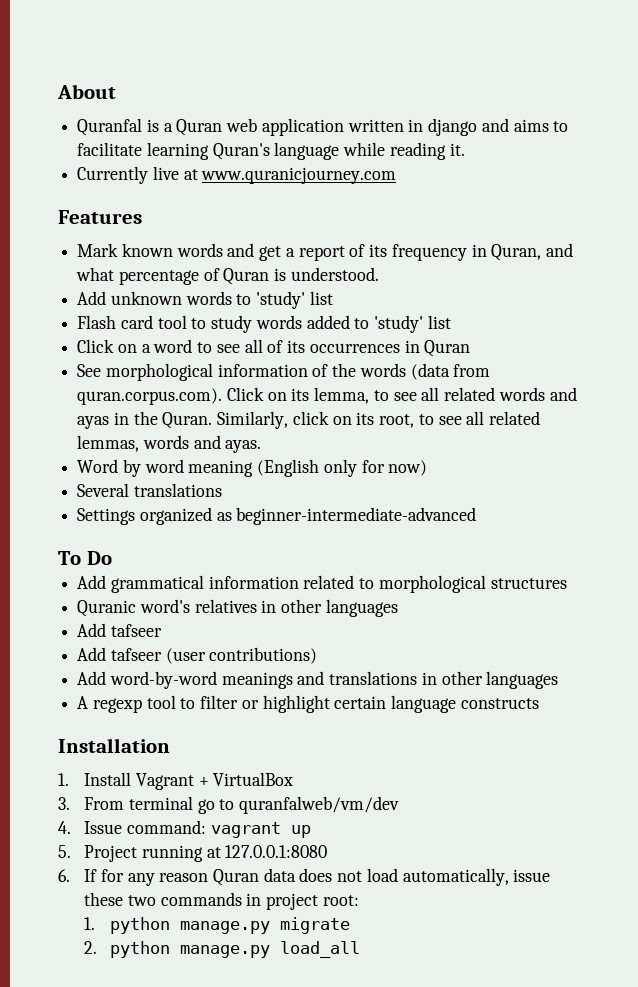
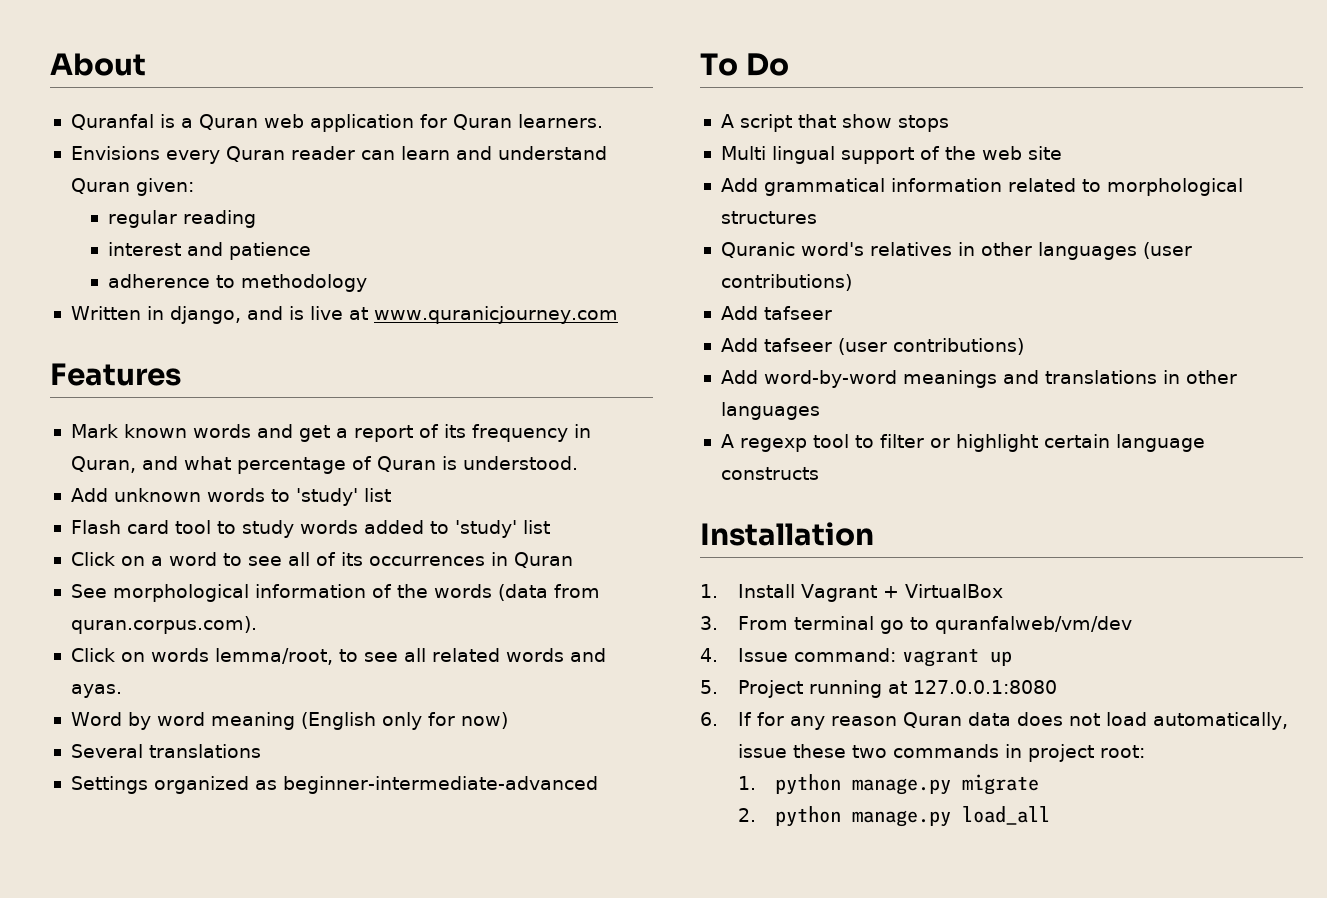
[347,118,569,136] [77,142,465,160] [77,166,149,184] written in django and aims to facilitate learning Quran's language while reading it. // Currently -> [419,114,603,130] [70,146,607,164] [70,178,194,196] [108,210,257,228] [108,242,312,260] [108,274,368,292] [70,306,304,324] for Quran learners. // Envisions every Quran reader can learn and understand Quran given: // regular reading // interest and patience // adherence to methodology // Written in django, and is
[226,387,370,404] Click on its lemma, -> [70,648,333,665] // Click on words lemma/root,
[77,411,540,429] [77,435,221,452] ayas in the Quran. Similarly, click on its root, to see all related lemmas, words and -> (606, 655) none
(112, 558) none -> [720,114,949,132] [720,146,1062,164] // A script that show stops // Multi lingual support of the web site
(398, 608) none -> [1142,242,1192,259] [720,274,852,291] (user contributions)

